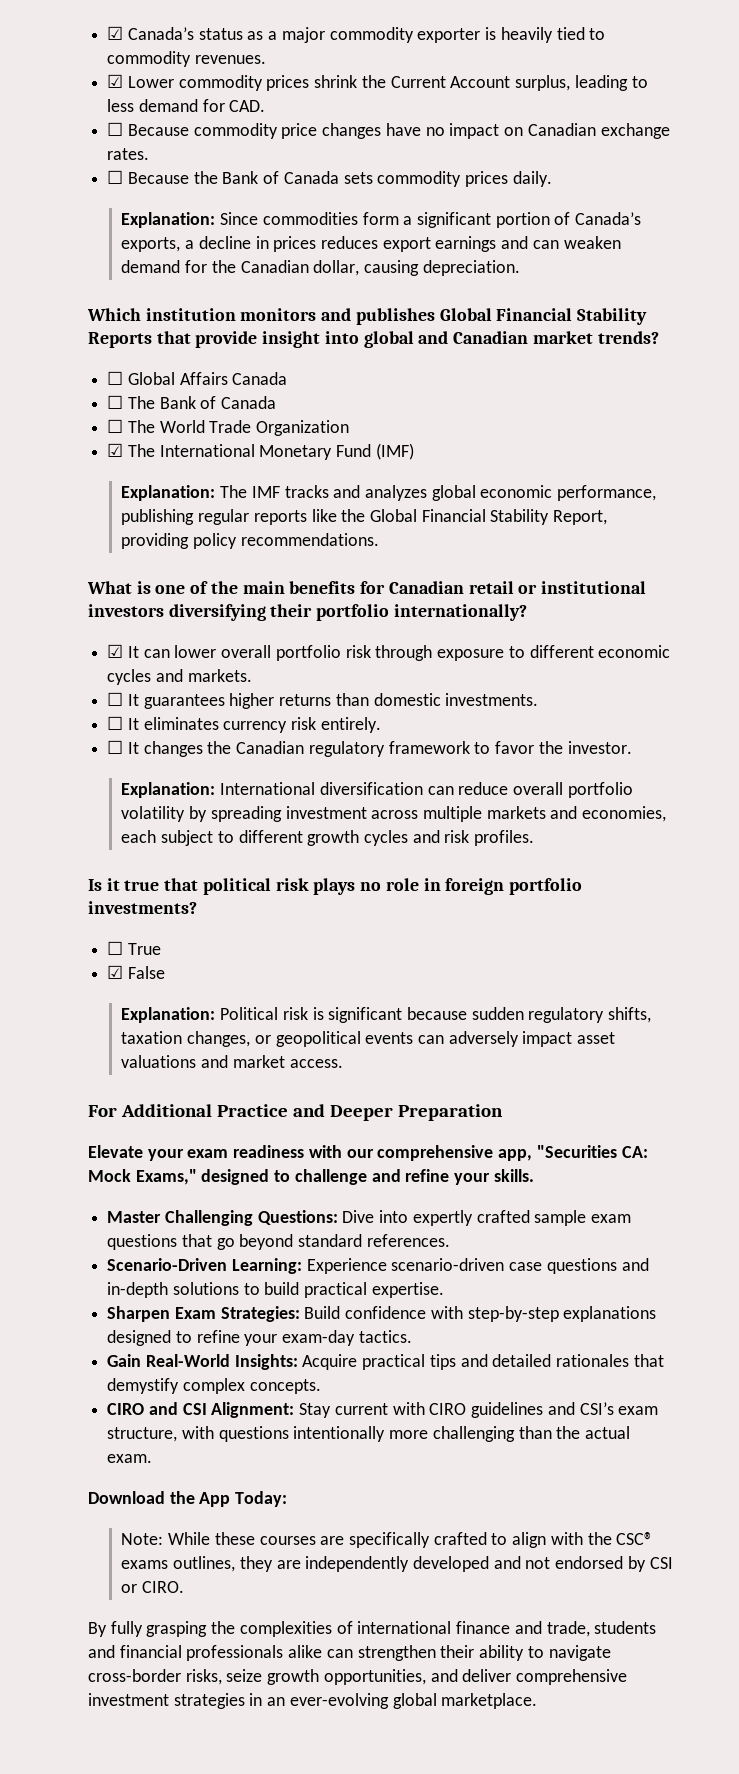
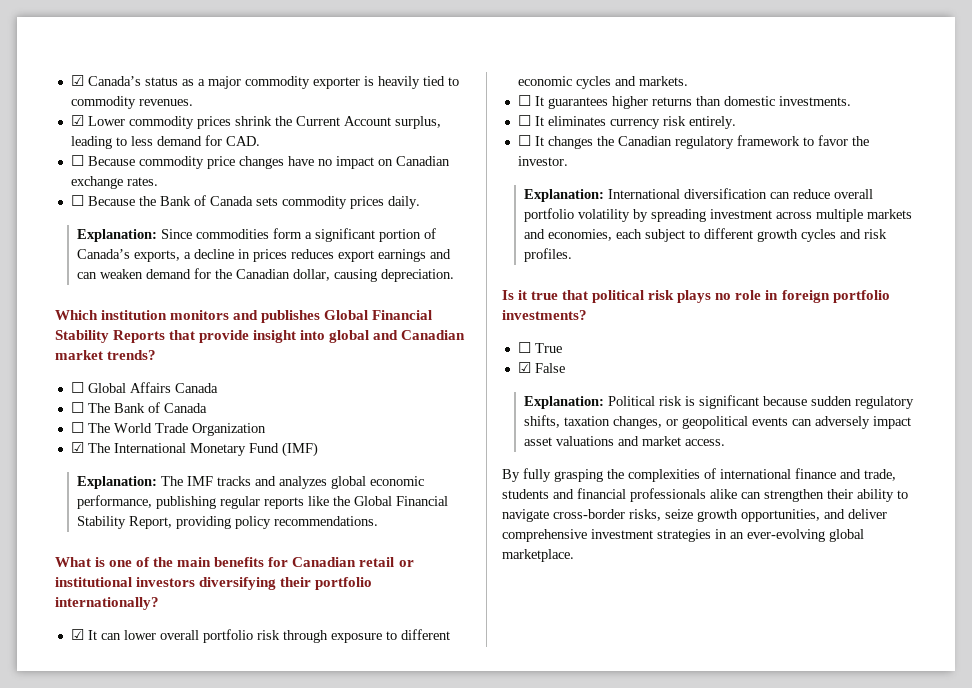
[88,1104,503,1121] [88,1145,648,1161] [88,1169,534,1185] [107,1210,632,1226] [107,1234,450,1250] [107,1258,649,1274] [107,1282,444,1298] [107,1306,657,1322] [107,1330,412,1346] [107,1354,664,1370] [107,1378,321,1394] [107,1402,659,1418] [107,1426,631,1442] [107,1454,153,1463] [88,1491,288,1507] [121,1532,654,1548] [121,1556,673,1572] [121,1581,185,1593] // For Additional Practice and Deeper Preparation // Elevate your exam readiness with our comprehensive app, "Securities CA: Mock Exams," designed to challenge and refine your skills. // Master Challenging Questions: Dive into expertly crafted sample exam questions that go beyond standard references. // Scenario-Driven Learning: Experience scenario-driven case questions and in-depth solutions to build practical expertise. // Sharpen Exam Strategies: Build confidence with step-by-step explanations designed to refine your exam-day tactics. // Gain Real-World Insights: Acquire practical tips and detailed rationales that demystify complex concepts. // CIRO and CSI Alignment: Stay current with CIRO guidelines and CSI’s exam structure, with questions intentionally more challenging than the actual exam. // Download the App Today: // Note: While these courses are specifically crafted to align with the CSC® exams outlines, they are independently developed and not endorsed by CSI or CIRO. -> (726, 442) none

